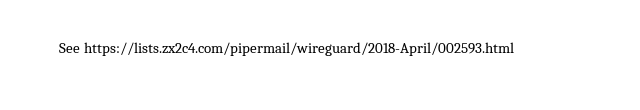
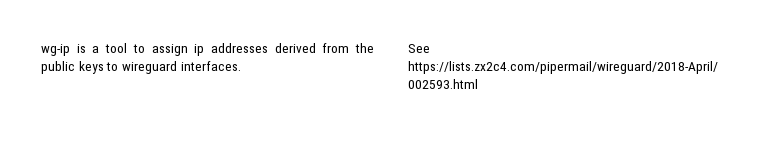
(59, 48) none -> [41,43,374,56] [41,61,241,74] wg-ip is a tool to assign ip addresses derived from the public keys to wireguard interfaces. //

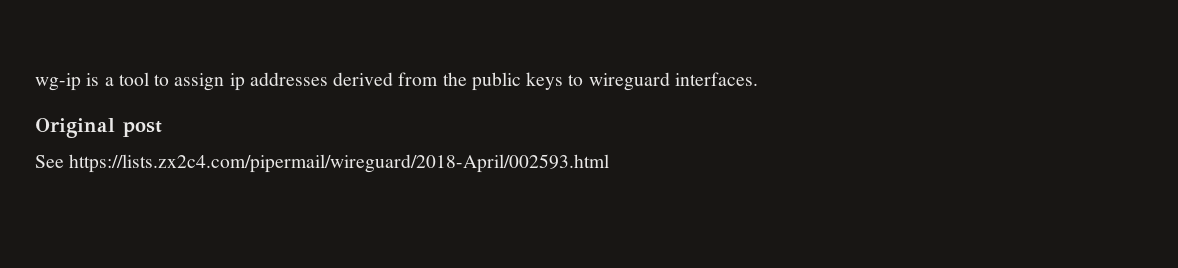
(241, 66) none -> [35,118,162,138] // Original post

